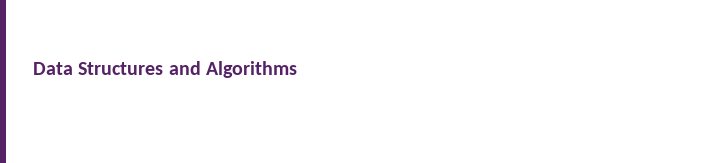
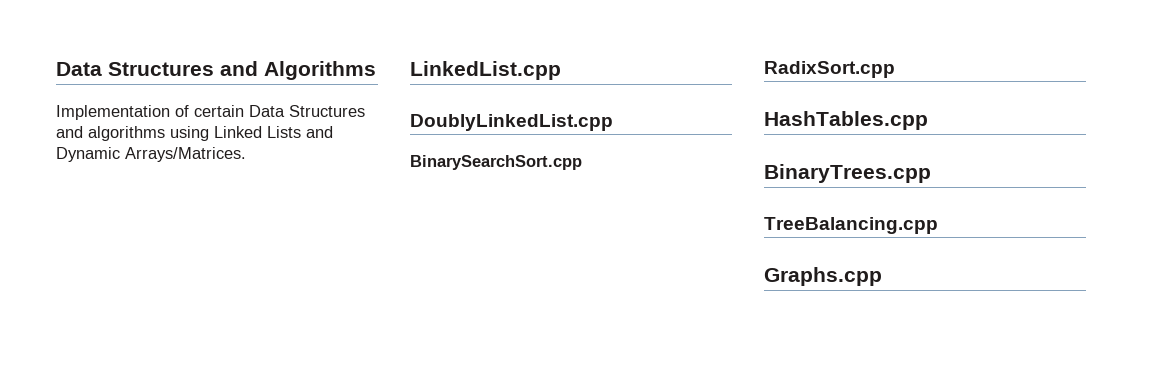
(297, 69) none -> [56,105,365,120] [56,126,333,141] [56,147,246,162] [410,61,561,80] [410,114,613,131] [410,155,582,170] [764,61,895,78] [764,111,928,130] [764,164,931,183] [764,217,938,234] [764,267,882,286] // Implementation of certain Data Structures and algorithms using Linked Lists and Dynamic Arrays/Matrices. // LinkedList.cpp // DoublyLinkedList.cpp // BinarySearchSort.cpp // RadixSort.cpp // HashTables.cpp // BinaryTrees.cpp // TreeBalancing.cpp // Graphs.cpp

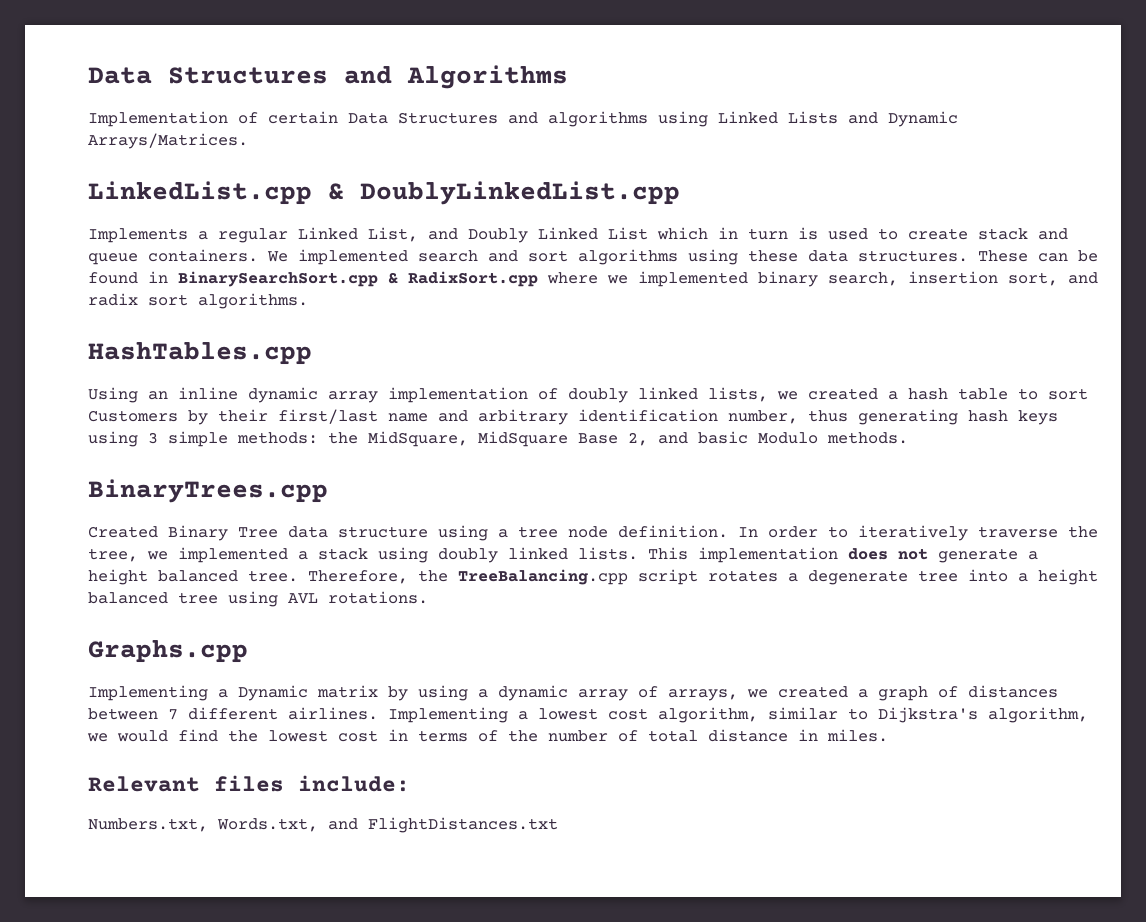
(561, 70) // -> [328,183,344,200] &
(613, 122) none -> [88,227,1068,243] [88,249,1098,265] [88,271,168,284] Implements a regular Linked List, and Doubly Linked List which in turn is used to create stack and queue containers. We implemented search and sort algorithms using these data structures. These can be found in
(582, 162) // -> [388,272,398,284] &
[764,111,928,130] [764,164,931,183] [764,217,938,234] [764,267,882,286] // HashTables.cpp // BinaryTrees.cpp // TreeBalancing.cpp // Graphs.cpp -> [547,271,1098,287] [88,293,308,309] [88,342,312,365] [88,387,1088,403] [88,409,1058,425] [88,431,908,447] [88,479,328,503] [88,525,1098,541] [88,547,1038,563] [88,569,1098,585] [88,591,428,607] [88,640,248,663] [88,685,1058,701] [88,707,1088,723] [87,729,888,742] [88,775,410,792] [88,817,558,833] where we implemented binary search, insertion sort, and radix sort algorithms. // HashTables.cpp // Using an inline dynamic array implementation of doubly linked lists, we created a hash table to sort Customers by their first/last name and arbitrary identification number, thus generating hash keys using 3 simple methods: the MidSquare, MidSquare Base 2, and basic Modulo methods. // BinaryTrees.cpp // Created Binary Tree data structure using a tree node definition. In order to iteratively traverse the tree, we implemented a stack using doubly linked lists. This implementation does not generate a height balanced tree. Therefore, the TreeBalancing.cpp script rotates a degenerate tree into a height balanced tree using AVL rotations. // Graphs.cpp // Implementing a Dynamic matrix by using a dynamic array of arrays, we created a graph of distances between 7 different airlines. Implementing a lowest cost algorithm, similar to Dijkstra's algorithm, we would find the lowest cost in terms of the number of total distance in miles. // Relevant files include: // Numbers.txt, Words.txt, and FlightDistances.txt

